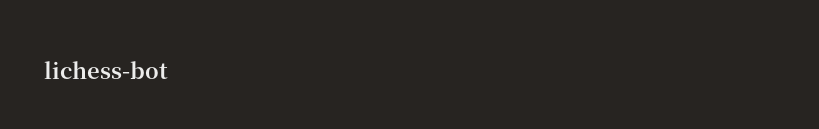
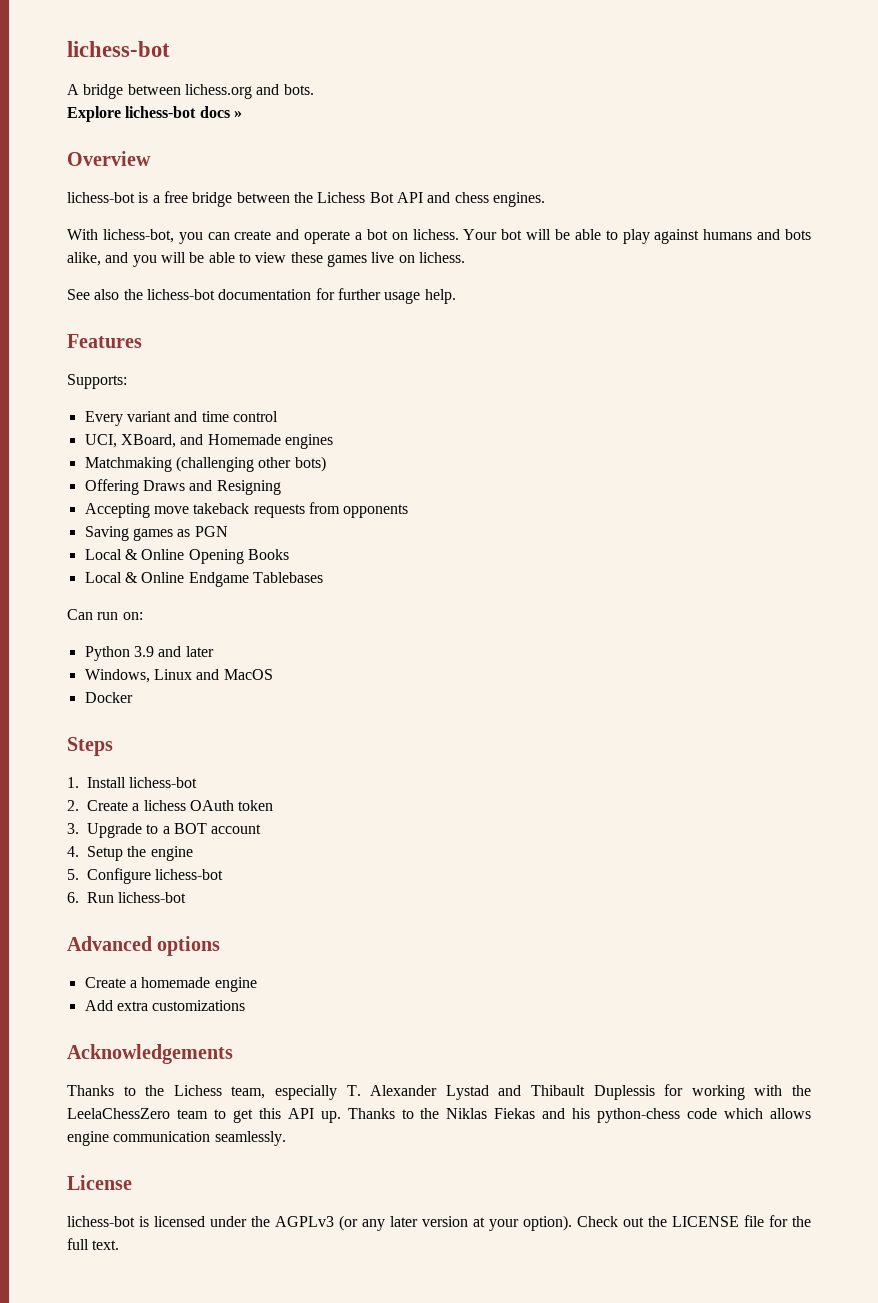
[44,61,168,79] lichess-bot -> [67,41,170,57] [67,84,314,99] [67,106,242,122] [67,151,151,166] [67,191,545,207] [67,229,811,244] [67,252,465,267] [67,288,456,304] [67,334,142,348] [67,374,127,389] [84,411,278,426] [84,434,333,449] [84,456,326,472] [84,479,281,495] [84,502,409,518] [84,526,228,541] [84,549,289,564] [84,572,323,587] [67,609,143,620] [84,646,214,661] [84,669,273,683] [84,692,133,703] [67,737,113,756] [67,777,198,788] [67,800,274,811] [67,823,262,838] [67,846,193,861] [67,868,224,884] [67,892,187,903] [67,936,221,956] [84,977,257,992] [84,1000,246,1011] [67,1044,233,1064] [67,1084,812,1100] [67,1108,812,1123] [67,1131,286,1146] [67,1175,132,1190] [67,1215,811,1231] [67,1238,120,1250] lichess-bot // A bridge between lichess.org and bots. // Explore lichess-bot docs » // Overview // lichess-bot is a free bridge between the Lichess Bot API and chess engines. // With lichess-bot, you can create and operate a bot on lichess. Your bot will be able to play against humans and bots alike, and you will be able to view these games live on lichess. // See also the lichess-bot documentation for further usage help. // Features // Supports: // Every variant and time control // UCI, XBoard, and Homemade engines // Matchmaking (challenging other bots) // Offering Draws and Resigning // Accepting move takeback requests from opponents // Saving games as PGN // Local & Online Opening Books // Local & Online Endgame Tablebases // Can run on: // Python 3.9 and later // Windows, Linux and MacOS // Docker // Steps // 1. Install lichess-bot // 2. Create a lichess OAuth token // 3. Upgrade to a BOT account // 4. Setup the engine // 5. Configure lichess-bot // 6. Run lichess-bot // Advanced options // Create a homemade engine // Add extra customizations // Acknowledgements // Thanks to the Lichess team, especially T. Alexander Lystad and Thibault Duplessis for working with the LeelaChessZero team to get this API up. Thanks to the Niklas Fiekas and his python-chess code which allows engine communication seamlessly. // License // lichess-bot is licensed under the AGPLv3 (or any later version at your option). Check out the LICENSE file for the full text.

